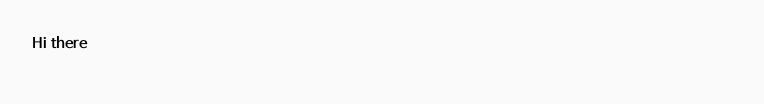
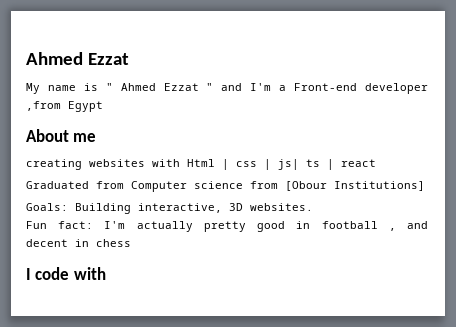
[32,36,89,49] Hi there -> [26,52,130,65] [26,83,428,94] [26,101,103,112] [26,129,97,142] [26,159,376,170] [26,181,425,192] [26,203,313,214] [26,221,429,232] [26,239,131,247] [26,267,106,280] Ahmed Ezzat // My name is " Ahmed Ezzat " and I'm a Front-end developer ,from Egypt // About me // creating websites with Html | css | js| ts | react // Graduated from Computer science from [Obour Institutions] // Goals: Building interactive, 3D websites. // Fun fact: I'm actually pretty good in football , and decent in chess // I code with

